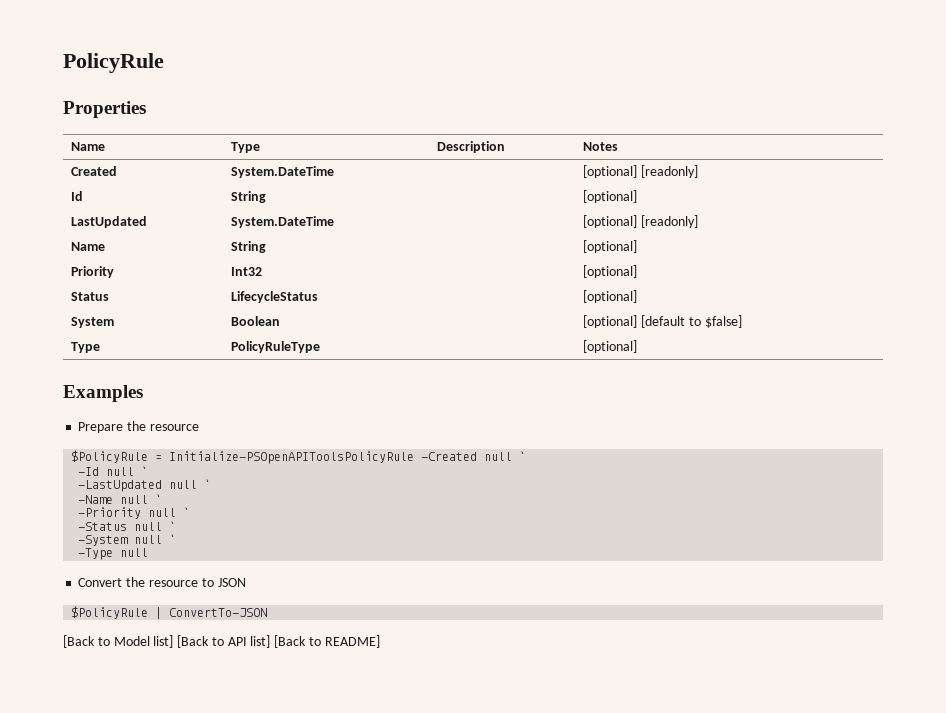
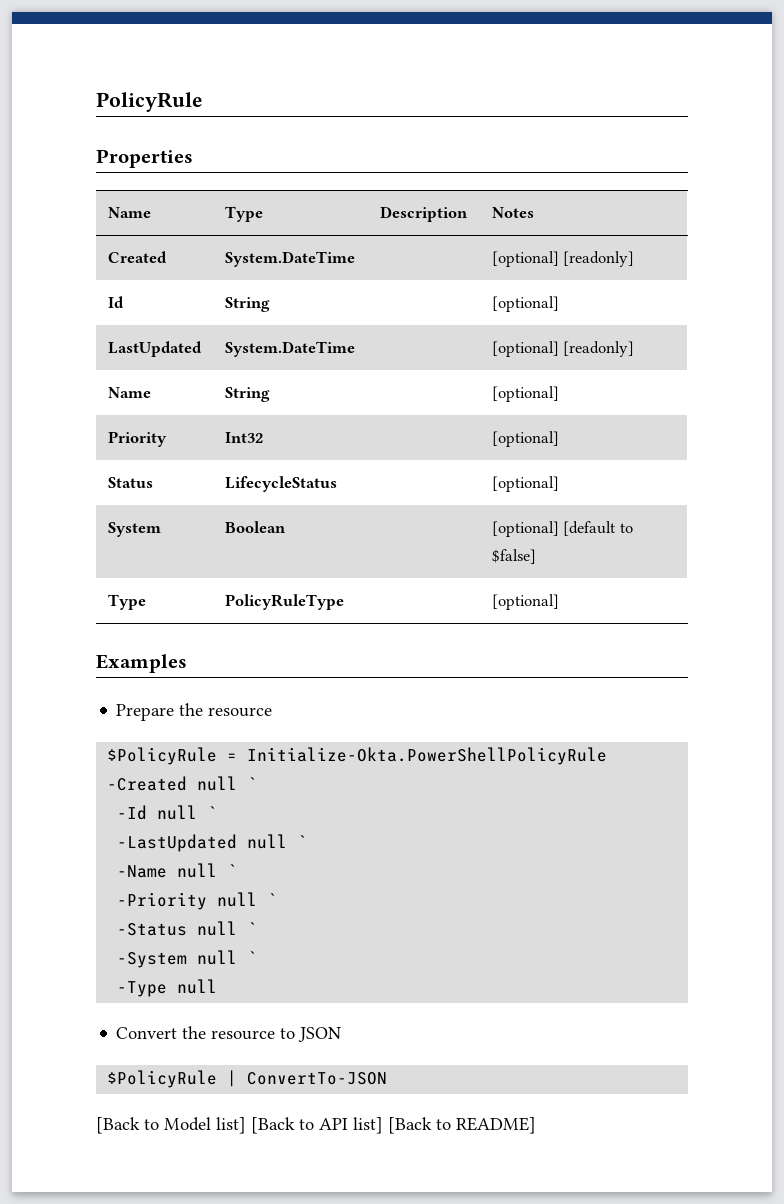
[169,451,415,464] Initialize-PSOpenAPIToolsPolicyRule -> [247,747,608,765] Initialize-Okta.PowerShellPolicyRule

